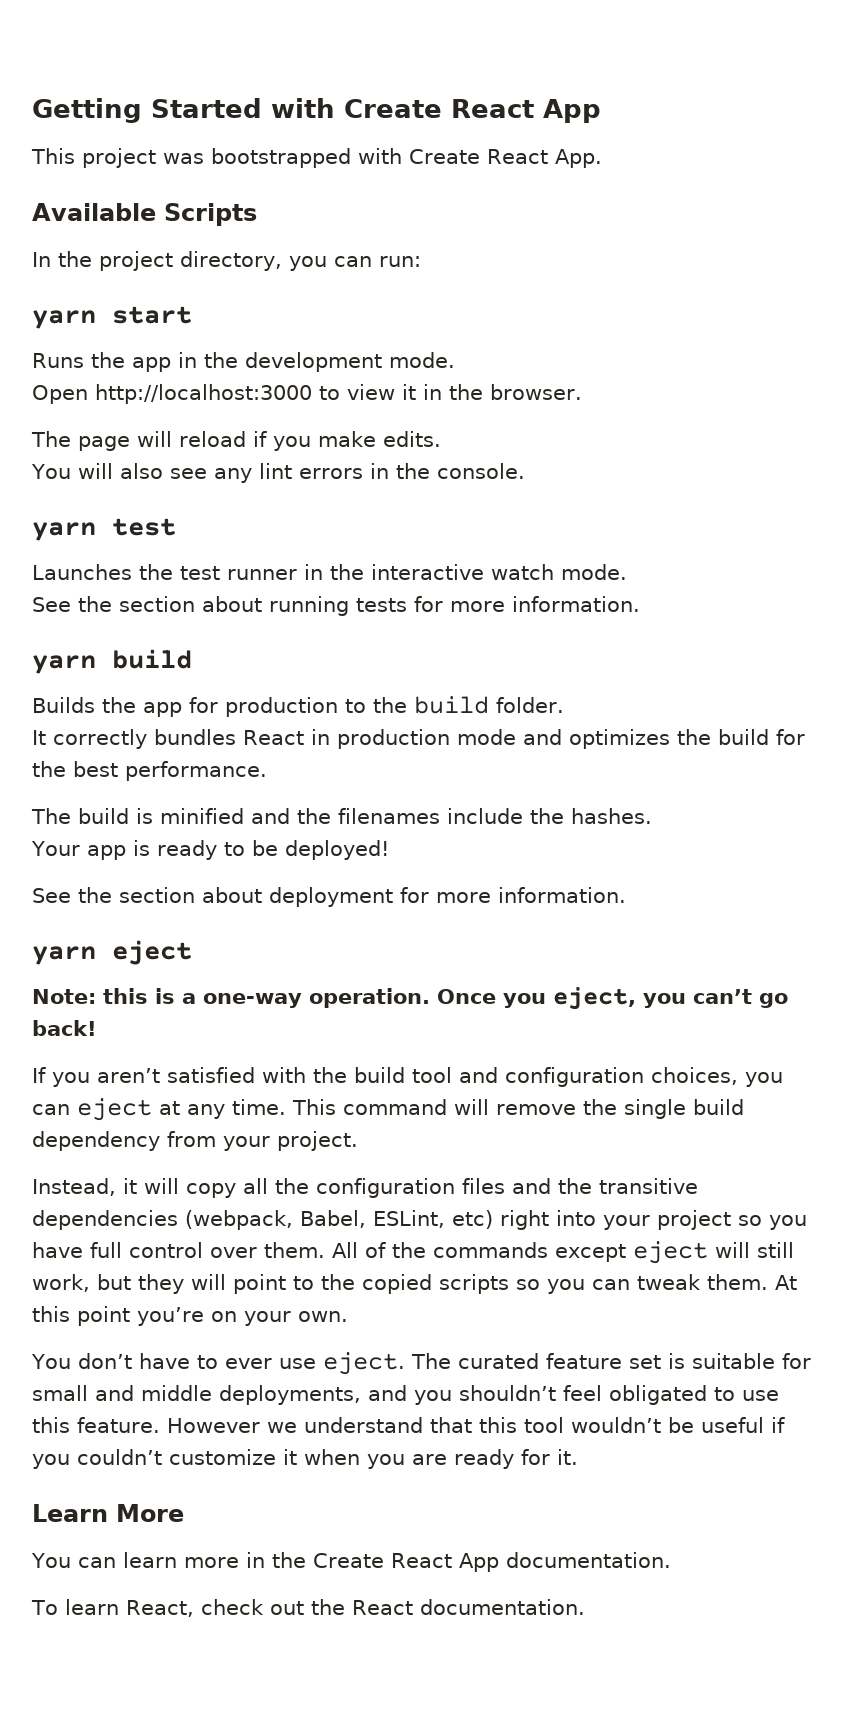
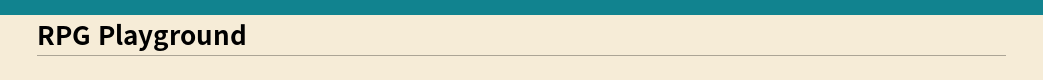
[32,98,601,123] [31,148,602,168] [32,203,257,226] [32,251,421,271] [32,306,192,329] [32,352,455,372] [32,384,582,404] [31,431,441,451] [31,463,525,483] [32,518,176,541] [32,564,627,580] [32,596,640,616] [32,649,192,674] [32,696,564,717] [32,729,805,749] [32,761,267,781] [31,808,652,824] [31,840,389,860] [32,887,626,907] [32,940,192,965] [32,987,788,1010] [32,1020,97,1036] [32,1067,783,1087] [32,1098,744,1121] [32,1131,358,1151] [32,1178,698,1198] [32,1210,807,1230] [32,1241,794,1264] [32,1274,797,1294] [32,1306,348,1326] [31,1352,811,1375] [32,1385,779,1405] [32,1417,785,1433] [32,1449,578,1469] [32,1504,184,1522] [31,1552,671,1572] [31,1599,585,1617] Getting Started with Create React App // This project was bootstrapped with Create React App. // Available Scripts // In the project directory, you can run: // yarn start // Runs the app in the development mode. // Open http://localhost:3000 to view it in the browser. // The page will reload if you make edits. // You will also see any lint errors in the console. // yarn test // Launches the test runner in the interactive watch mode. // See the section about running tests for more information. // yarn build // Builds the app for production to the build folder. // It correctly bundles React in production mode and optimizes the build for the best performance. // The build is minified and the filenames include the hashes. // Your app is ready to be deployed! // See the section about deployment for more information. // yarn eject // Note: this is a one-way operation. Once you eject, you can’t go back! // If you aren’t satisfied with the build tool and configuration choices, you can eject at any time. This command will remove the single build dependency from your project. // Instead, it will copy all the configuration files and the transitive dependencies (webpack, Babel, ESLint, etc) right into your project so you have full control over them. All of the commands except eject will still work, but they will point to the copied scripts so you can tweak them. At this point you’re on your own. // You don’t have to ever use eject. The curated feature set is suitable for small and middle deployments, and you shouldn’t feel obligated to use this feature. However we understand that this tool wouldn’t be useful if you couldn’t customize it when you are ready for it. // Learn More // You can learn more in the Create React App documentation. // To learn React, check out the React documentation. -> [37,23,248,51] RPG Playground

